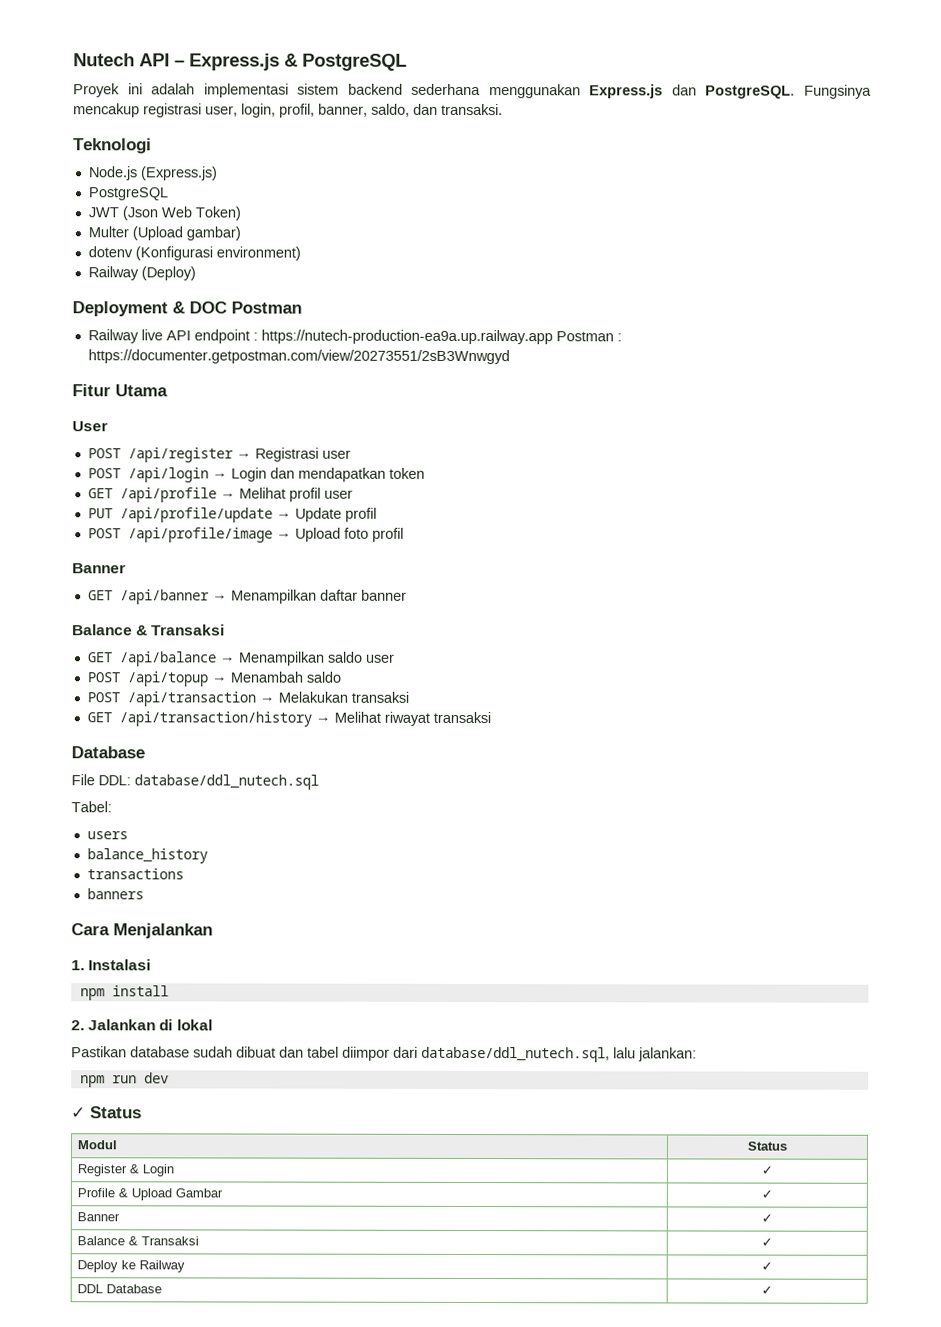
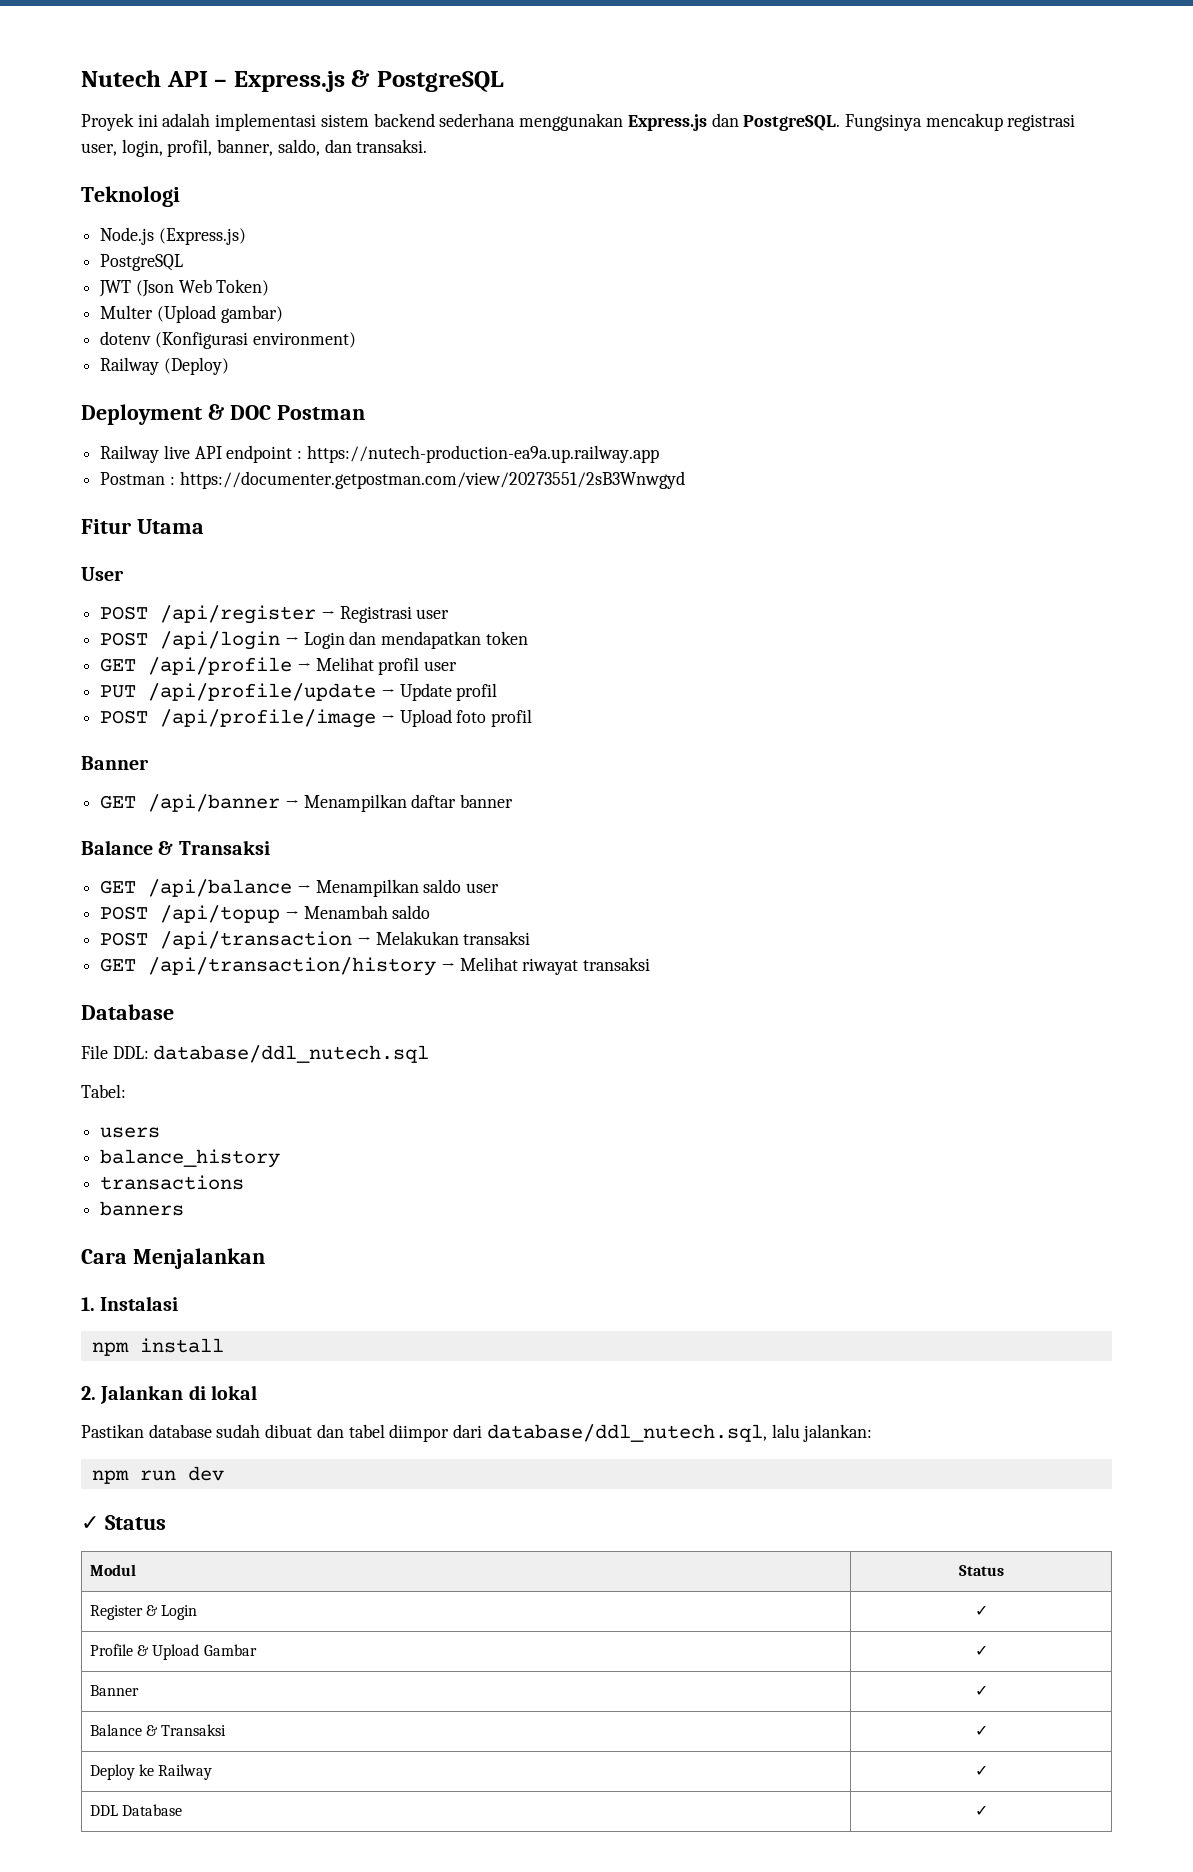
(553, 337) none -> (659, 454) //

